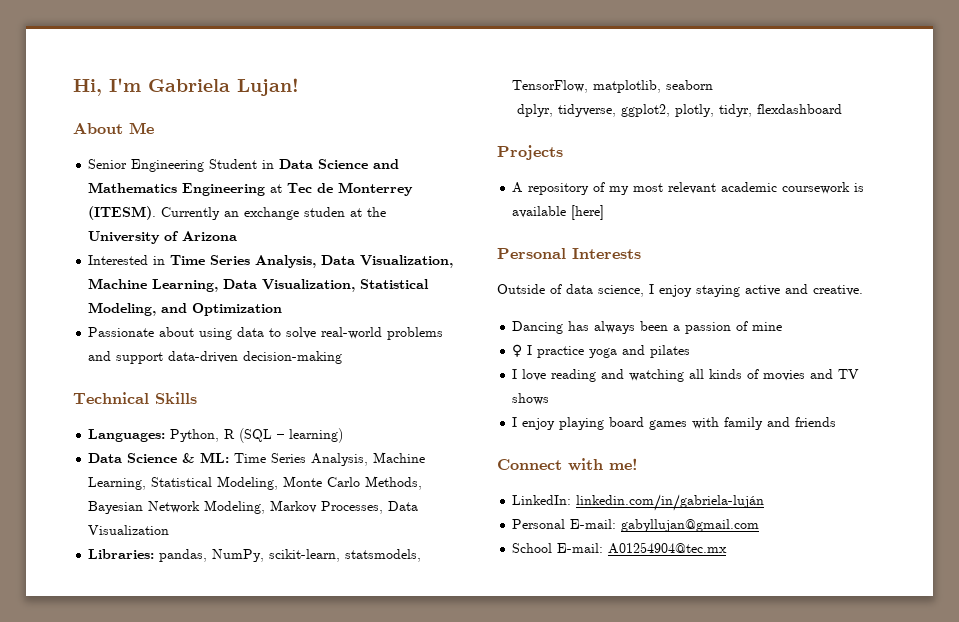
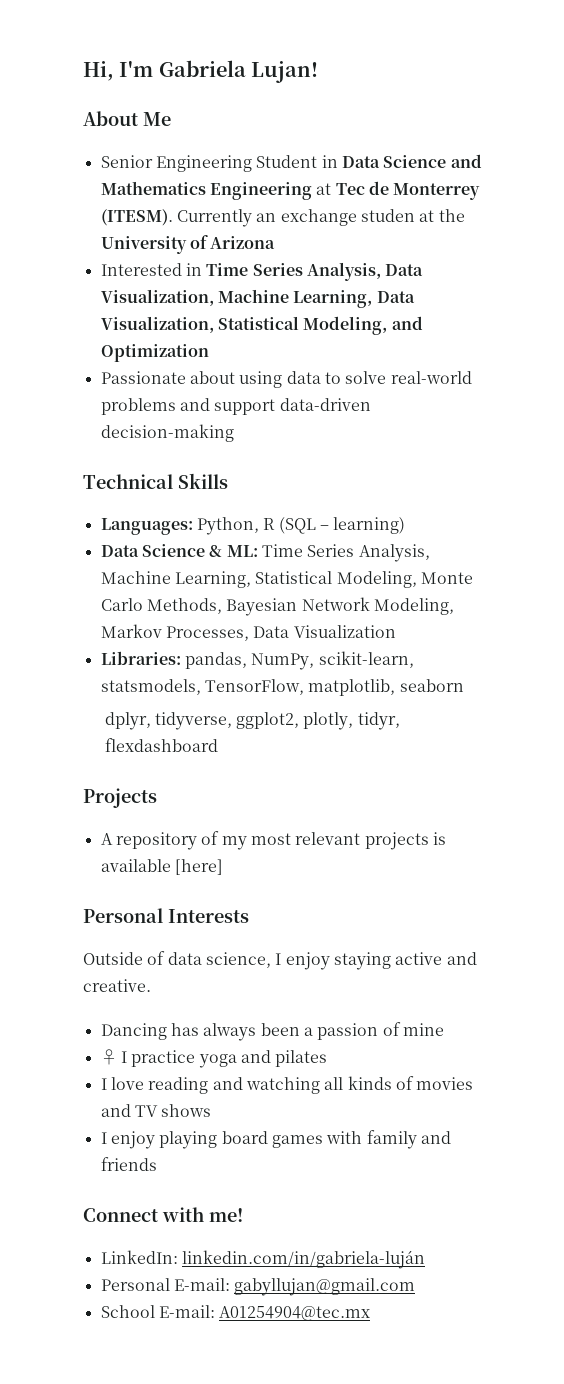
[721,182,851,194] academic coursework -> [364,832,429,850] projects

